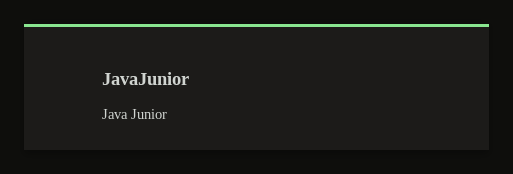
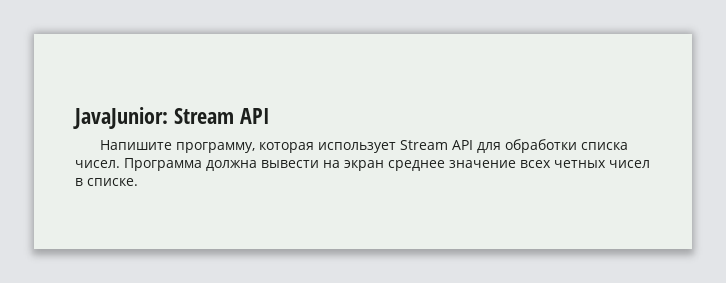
[102,72,189,85] [102,109,167,119] JavaJunior // Java Junior -> [73,107,270,129] [99,139,628,153] [75,158,650,171] [75,178,138,186] JavaJunior: Stream API // Напишите программу, которая использует Stream API для обработки списка чисел. Программа должна вывести на экран среднее значение всех четных чисел в списке.

